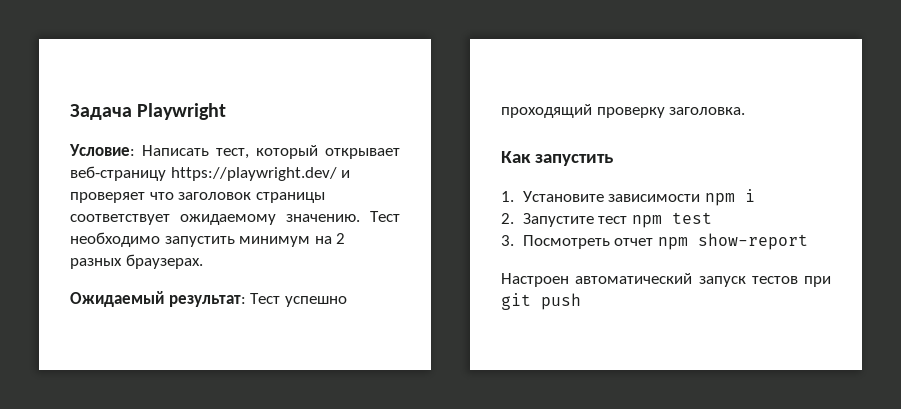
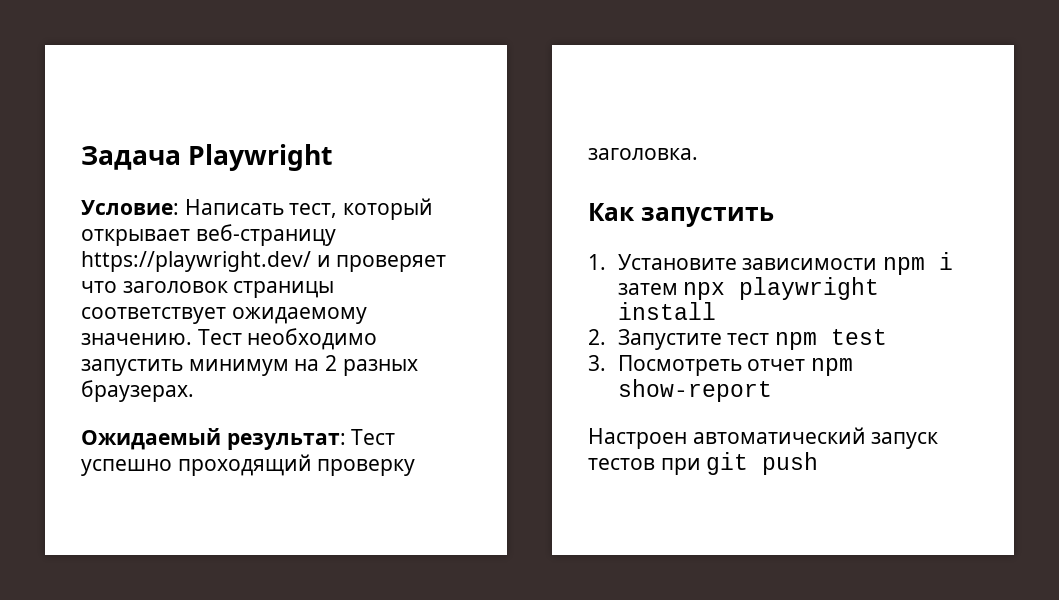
(755, 195) none -> [617,277,880,300] [617,302,716,320] затем npx playwright install

